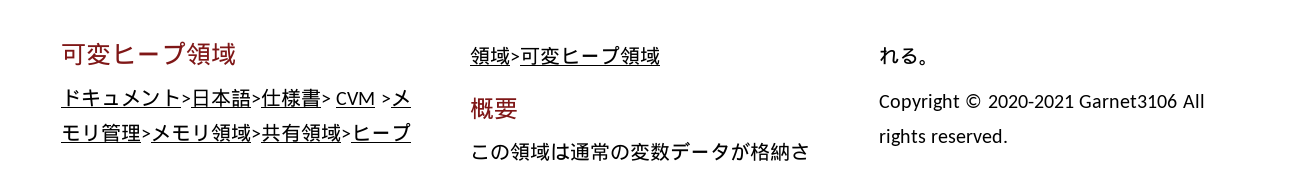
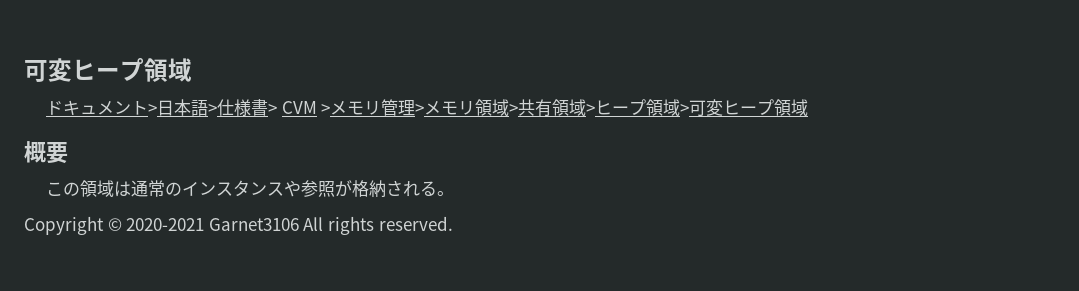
[630,141,730,161] 変数データ -> [182,180,336,197] インスタンスや参照

